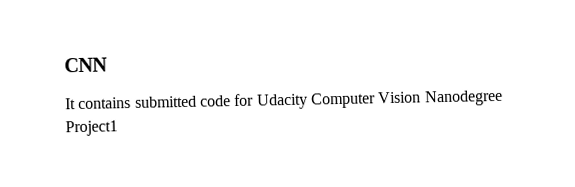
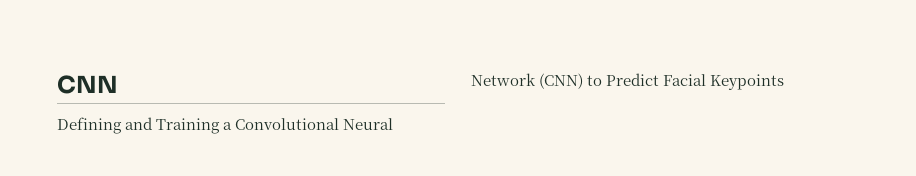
[65,89,503,110] [65,120,118,137] It contains submitted code for Udacity Computer Vision Nanodegree Project1 -> [57,117,394,134] [471,73,785,90] Defining and Training a Convolutional Neural Network (CNN) to Predict Facial Keypoints

